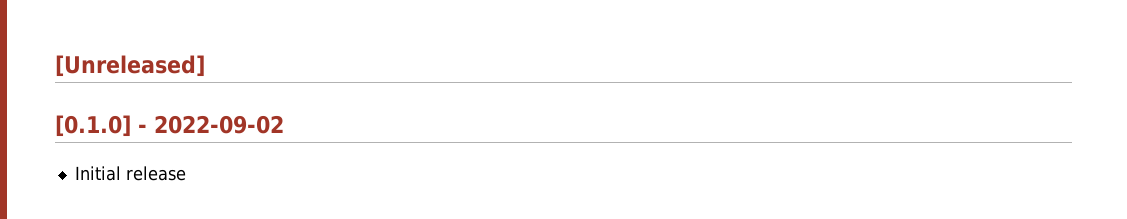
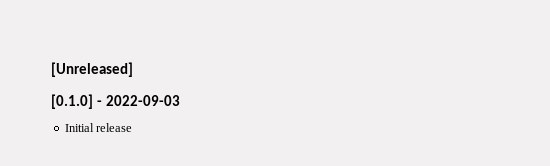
[154,115,284,134] 2022-09-02 -> [105,95,180,106] 2022-09-03

